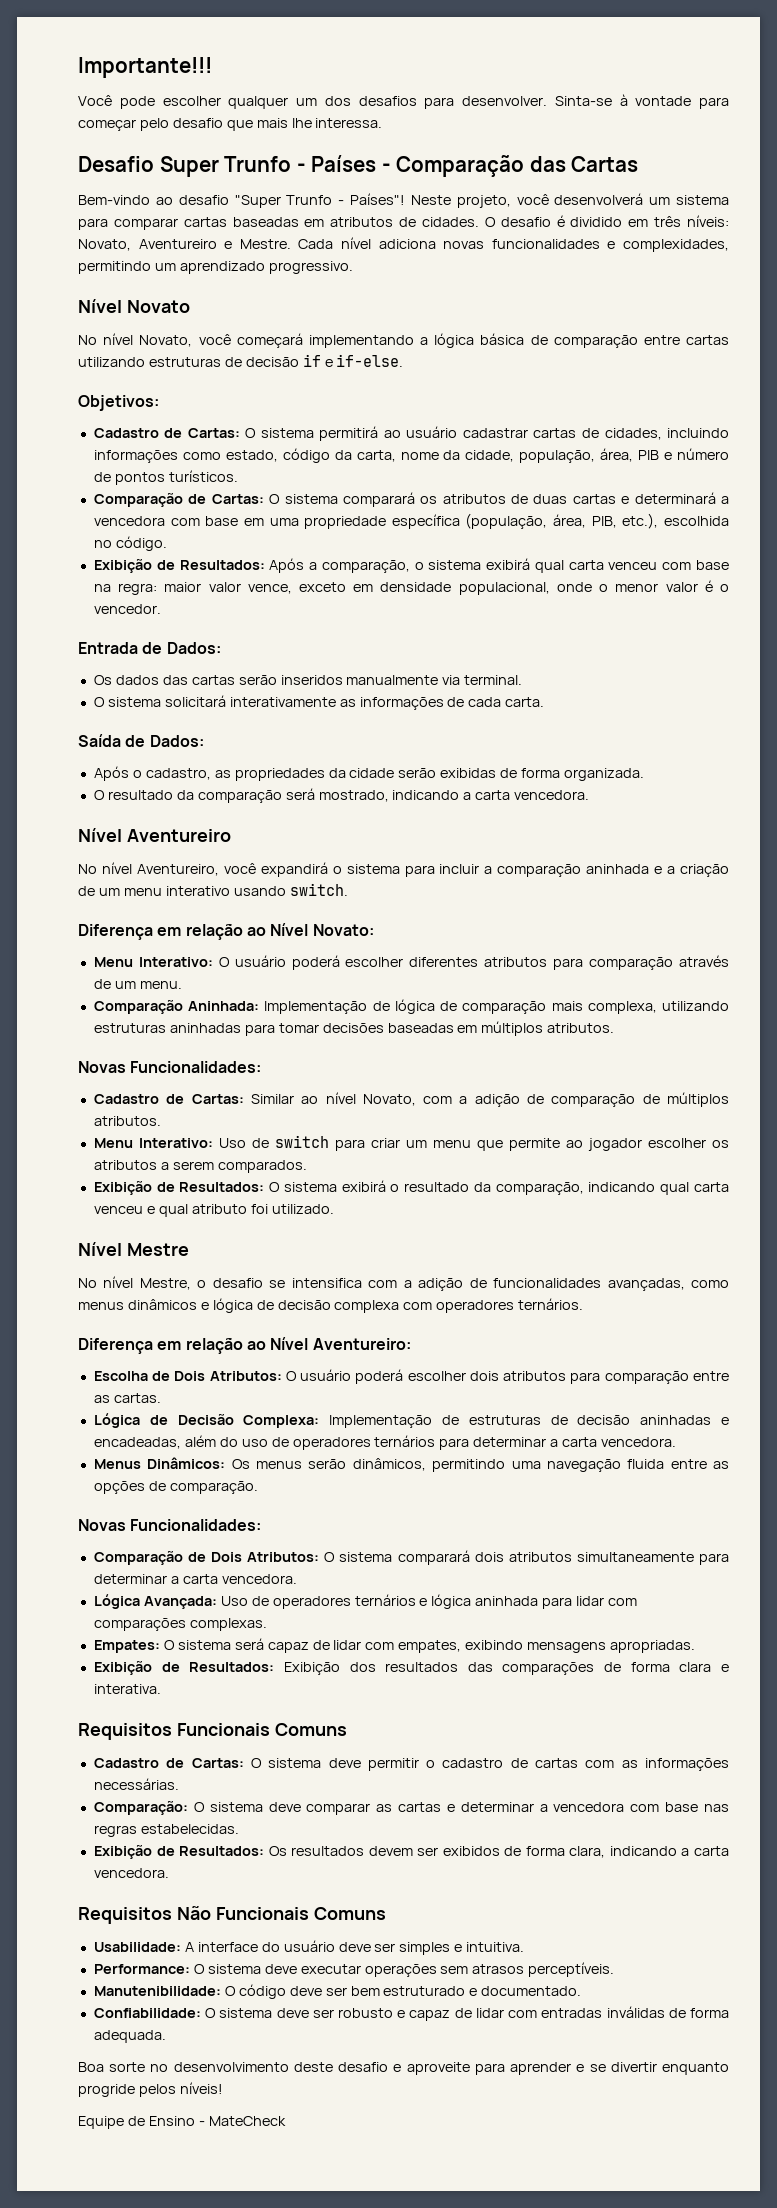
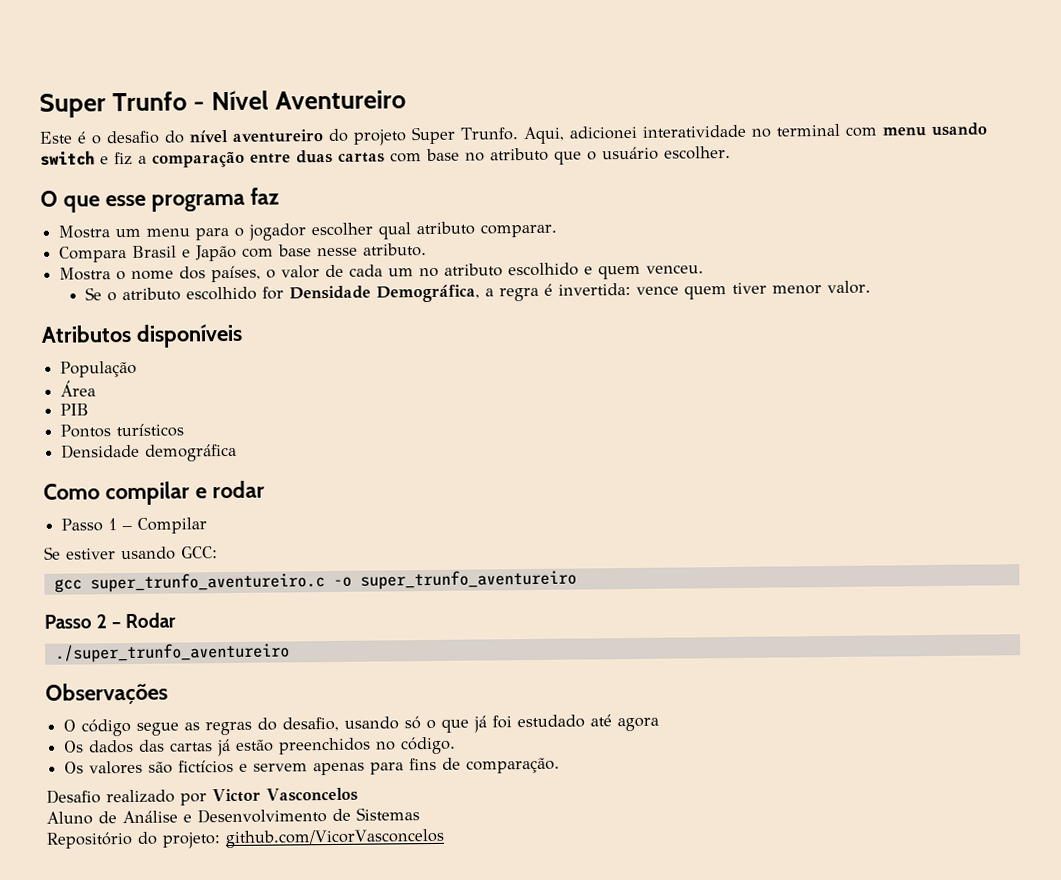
[78,57,212,78] [78,94,729,109] [78,118,383,131] [78,155,639,177] [78,193,729,208] [78,215,729,230] [78,237,730,252] [78,261,353,274] [78,299,190,313] [78,333,729,348] [78,354,404,367] [78,395,159,411] [93,426,729,441] [93,448,729,463] [93,470,238,485] [93,492,729,507] [93,513,729,529] [93,536,167,551] [93,558,730,573] [93,580,730,595] [93,604,161,614] [78,642,221,654] [93,675,523,685] [93,695,545,710] [78,734,204,747] [93,766,645,781] [93,788,590,803] [78,828,231,842] [78,862,730,877] [78,883,348,896] [78,923,374,940] [93,955,729,970] [93,979,182,989] [93,999,729,1014] [93,1021,615,1036] [78,1061,262,1073] [93,1092,730,1107] [93,1116,161,1126] [93,1135,729,1151] [93,1160,307,1173] [93,1180,729,1195] [93,1204,334,1217] [78,1242,189,1256] [78,1276,729,1291] [78,1298,584,1313] [78,1337,411,1354] [93,1369,729,1384] [93,1393,161,1403] [93,1413,729,1428] [93,1435,677,1450] [93,1457,729,1472] [93,1481,258,1494] [78,1519,262,1531] [93,1550,730,1565] [93,1574,297,1584] [93,1594,638,1609] [93,1618,267,1631] [93,1638,696,1653] [93,1661,729,1675] [93,1684,161,1694] [78,1723,347,1740] [93,1758,730,1771] [93,1778,179,1790] [93,1801,730,1815] [93,1824,239,1837] [93,1845,729,1859] [93,1868,169,1878] [78,1906,386,1924] [93,1940,525,1955] [93,1962,615,1977] [93,1984,582,1999] [93,2006,730,2021] [93,2030,166,2043] [78,2062,729,2075] [78,2082,223,2097] [78,2116,286,2129] Importante!!! // Você pode escolher qualquer um dos desafios para desenvolver. Sinta-se à vontade para começar pelo desafio que mais lhe interessa. // Desafio Super Trunfo - Países - Comparação das Cartas // Bem-vindo ao desafio "Super Trunfo - Países"! Neste projeto, você desenvolverá um sistema para comparar cartas baseadas em atributos de cidades. O desafio é dividido em três níveis: Novato, Aventureiro e Mestre. Cada nível adiciona novas funcionalidades e complexidades, permitindo um aprendizado progressivo. // Nível Novato // No nível Novato, você começará implementando a lógica básica de comparação entre cartas utilizando estruturas de decisão if e if-else. // Objetivos: // Cadastro de Cartas: O sistema permitirá ao usuário cadastrar cartas de cidades, incluindo informações como estado, código da carta, nome da cidade, população, área, PIB e número de pontos turísticos. // Comparação de Cartas: O sistema comparará os atributos de duas cartas e determinará a vencedora com base em uma propriedade específica (população, área, PIB, etc.), escolhida no código. // Exibição de Resultados: Após a comparação, o sistema exibirá qual carta venceu com base na regra: maior valor vence, exceto em densidade populacional, onde o menor valor é o vencedor. // Entrada de Dados: // Os dados das cartas serão inseridos manualmente via terminal. // O sistema solicitará interativamente as informações de cada carta. // Saída de Dados: // Após o cadastro, as propriedades da cidade serão exibidas de forma organizada. // O resultado da comparação será mostrado, indicando a carta vencedora. // Nível Aventureiro // No nível Aventureiro, você expandirá o sistema para incluir a comparação aninhada e a criação de um menu interativo usando switch. // Diferença em relação ao Nível Novato: // Menu Interativo: O usuário poderá escolher diferentes atributos para comparação através de um menu. // Comparação Aninhada: Implementação de lógica de comparação mais complexa, utilizando estruturas aninhadas para tomar decisões baseadas em múltiplos atributos. // Novas Funcionalidades: // Cadastro de Cartas: Similar ao nível Novato, com a adição de comparação de múltiplos atributos. // Menu Interativo: Uso de switch para criar um menu que permite ao jogador escolher os atributos a serem comparados. // Exibição de Resultados: O sistema exibirá o resultado da comparação, indicando qual carta venceu e qual atributo foi utilizado. // Nível Mestre // No nível Mestre, o desafio se intensifica com a adição de funcionalidades avançadas, como menus dinâmicos e lógica de decisão complexa com operadores ternários. // Diferença em relação ao Nível Aventureiro: // Escolha de Dois Atributos: O usuário poderá escolher dois atributos para comparação entre as cartas. // Lógica de Decisão Complexa: Implementação de estruturas de decisão aninhadas e encadeadas, além do uso de operadores ternários para determinar a carta vencedora. // Menus Dinâmicos: Os menus serão dinâmicos, permitindo uma navegação fluida entre as opções de comparação. // Novas Funcionalidades: // Comparação de Dois Atributos: O sistema comparará dois atributos simultaneamente para determinar a carta vencedora. // Lógica Avançada: Uso de operadores ternários e lógica aninhada para lidar com comparações complexas. // Empates: O sistema será capaz de lidar com empates, exibindo mensagens apropriadas. // Exibição de Resultados: Exibição dos resultados das comparações de forma clara e interativa. // Requisitos Funcionais Comuns // Cadastro de Cartas: O sistema deve permitir o cadastro de cartas com as informações necessárias. // Comparação: O sistema deve comparar as cartas e determinar a vencedora com base nas regras estabelecidas. // Exibição de Resultados: Os resultados devem ser exibidos de forma clara, indicando a carta vencedora. // Requisitos Não Funcionais Comuns // Usabilidade: A interface do usuário deve ser simples e intuitiva. // Performance: O sistema deve executar operações sem atrasos perceptíveis. // Manutenibilidade: O código deve ser bem estruturado e documentado. // Confiabilidade: O sistema deve ser robusto e capaz de lidar com entradas inválidas de forma adequada. // Boa sorte no desenvolvimento deste desafio e aproveite para aprender e se divertir enquanto progride pelos níveis! // Equipe de Ensino - MateCheck -> [39,90,406,118] [39,122,987,146] [40,145,731,168] [40,187,279,213] [58,221,558,241] [59,243,428,263] [59,262,705,283] [84,280,871,303] [41,323,243,348] [60,360,138,378] [60,380,97,397] [60,403,90,416] [60,423,185,438] [61,443,238,462] [43,480,265,506] [61,517,208,534] [44,546,218,561] [53,569,577,593] [44,612,177,629] [54,642,290,663] [45,682,168,705] [63,714,660,737] [63,736,457,757] [64,757,561,776] [46,787,358,806] [46,807,420,825] [46,828,445,849] Super Trunfo - Nível Aventureiro // Este é o desafio do nível aventureiro do projeto Super Trunfo. Aqui, adicionei interatividade no terminal com menu usando switch e fiz a comparação entre duas cartas com base no atributo que o usuário escolher. // O que esse programa faz // Mostra um menu para o jogador escolher qual atributo comparar. // Compara Brasil e Japão com base nesse atributo. // Mostra o nome dos países, o valor de cada um no atributo escolhido e quem venceu. // Se o atributo escolhido for Densidade Demográfica, a regra é invertida: vence quem tiver menor valor. // Atributos disponíveis // População // Área // PIB // Pontos turísticos // Densidade demográfica // Como compilar e rodar // Passo 1 – Compilar // Se estiver usando GCC: // gcc super_trunfo_aventureiro.c -o super_trunfo_aventureiro // Passo 2 – Rodar // ./super_trunfo_aventureiro // Observações // O código segue as regras do desafio, usando só o que já foi estudado até agora // Os dados das cartas já estão preenchidos no código. // Os valores são fictícios e servem apenas para fins de comparação. // Desafio realizado por Victor Vasconcelos // Aluno de Análise e Desenvolvimento de Sistemas // Repositório do projeto: github.com/VicorVasconcelos

